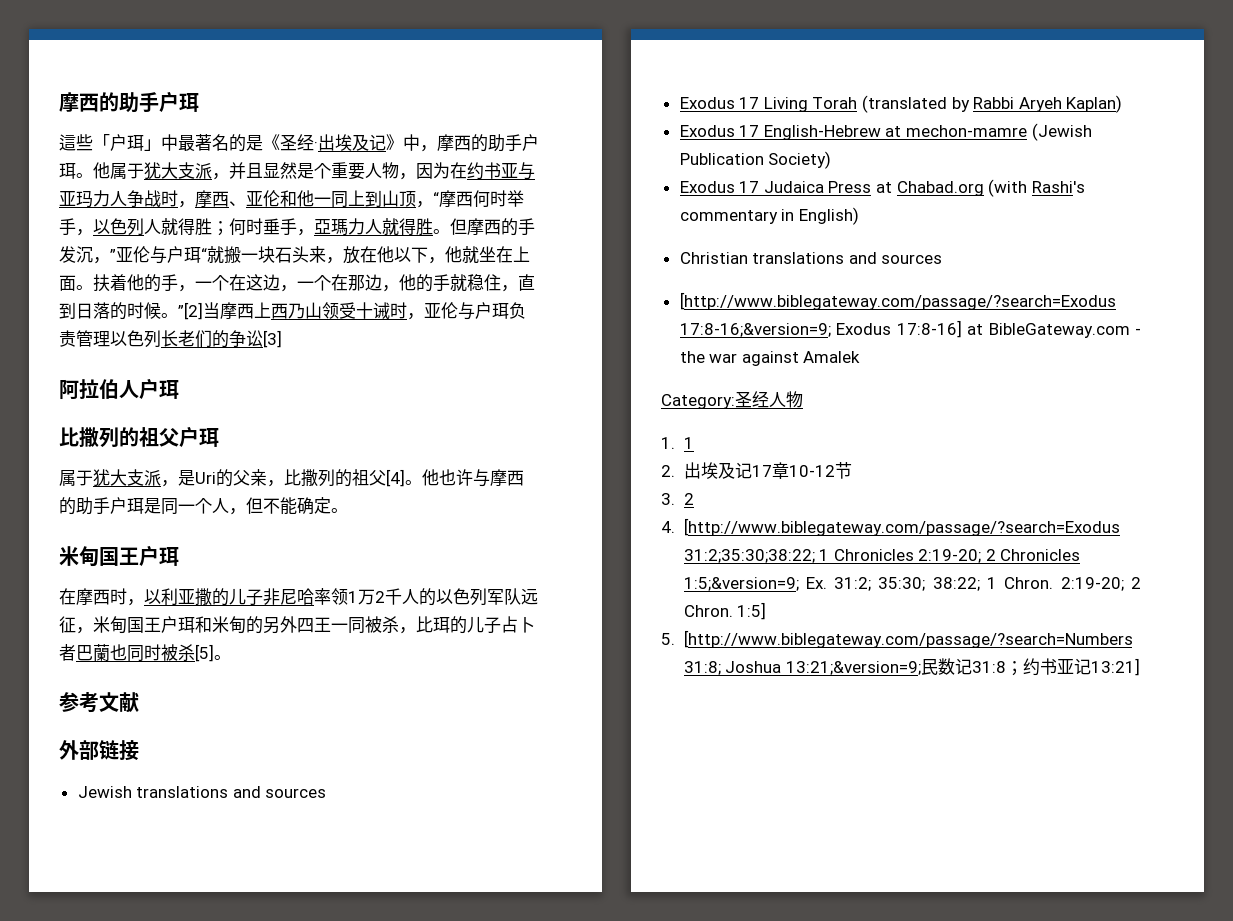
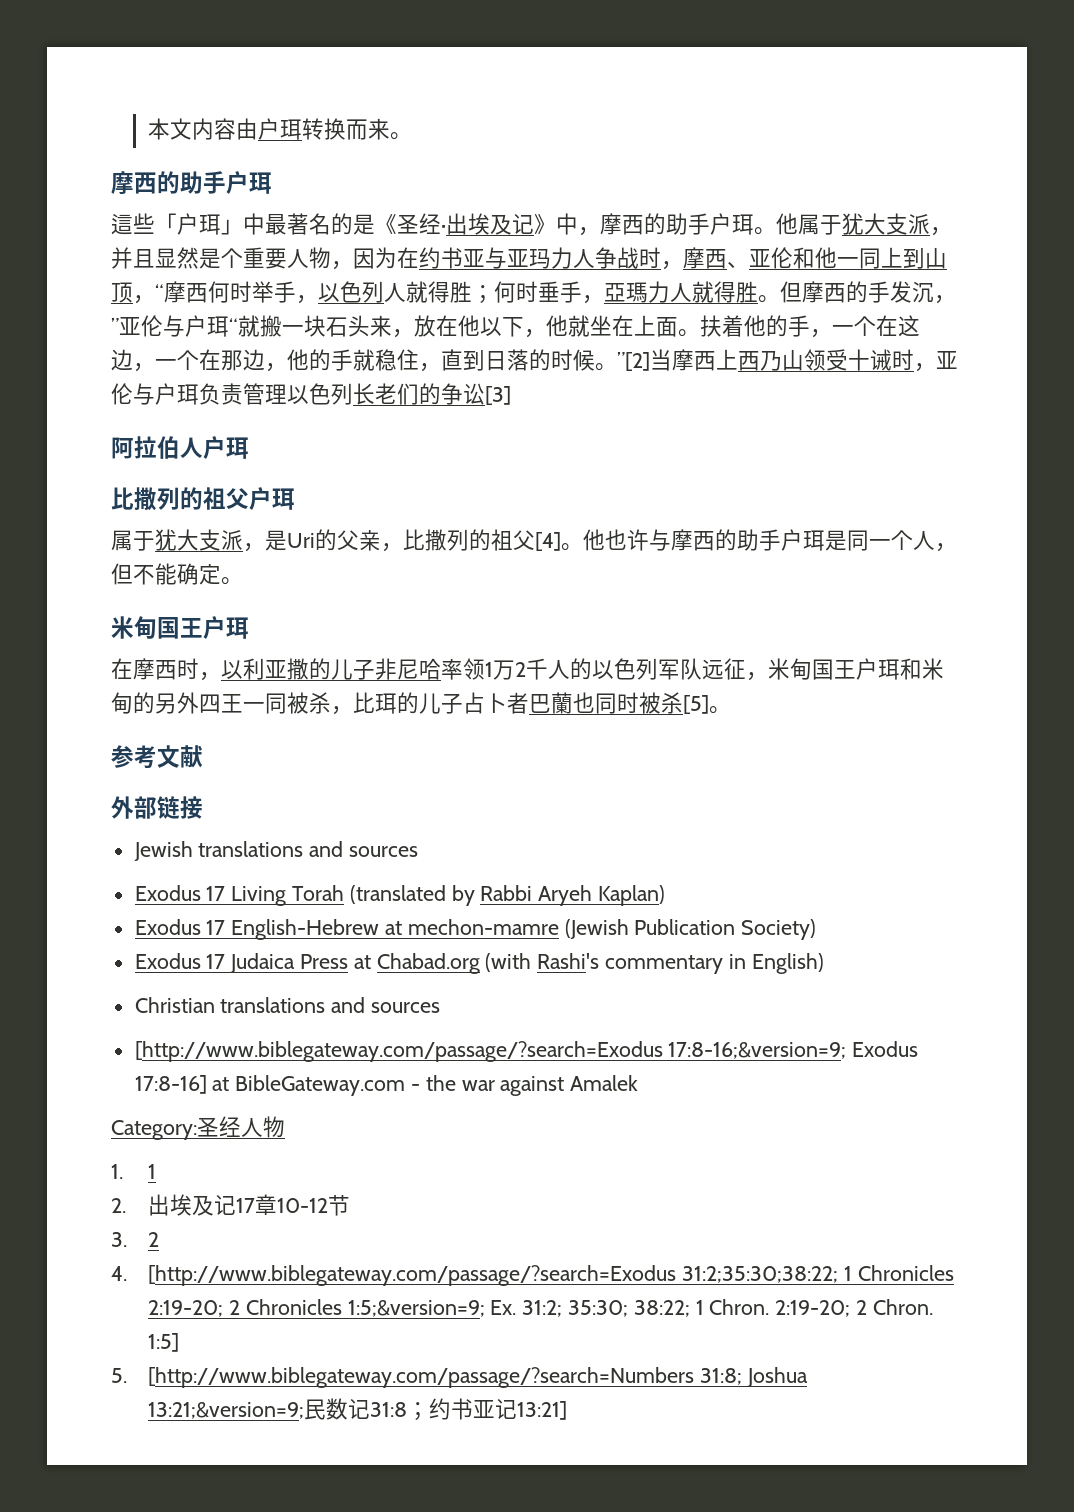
(59, 102) none -> [148,118,413,140] 本文内容由户珥转换而来。 //

